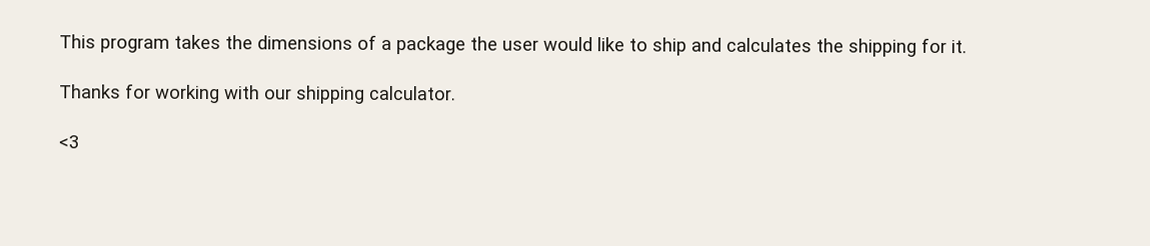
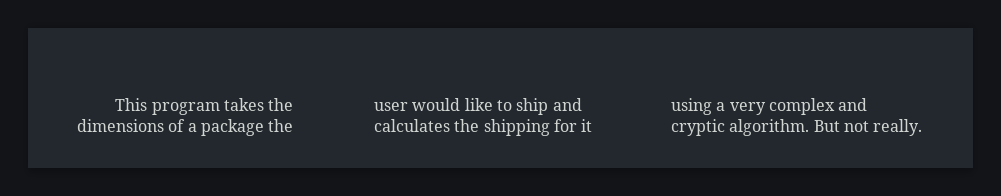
[951,40,967,54] [59,83,456,104] [58,135,79,149] it. // Thanks for working with our shipping calculator. // <3 -> [581,119,593,132] [671,98,868,115] [671,119,923,136] it using a very complex and cryptic algorithm. But not really.

